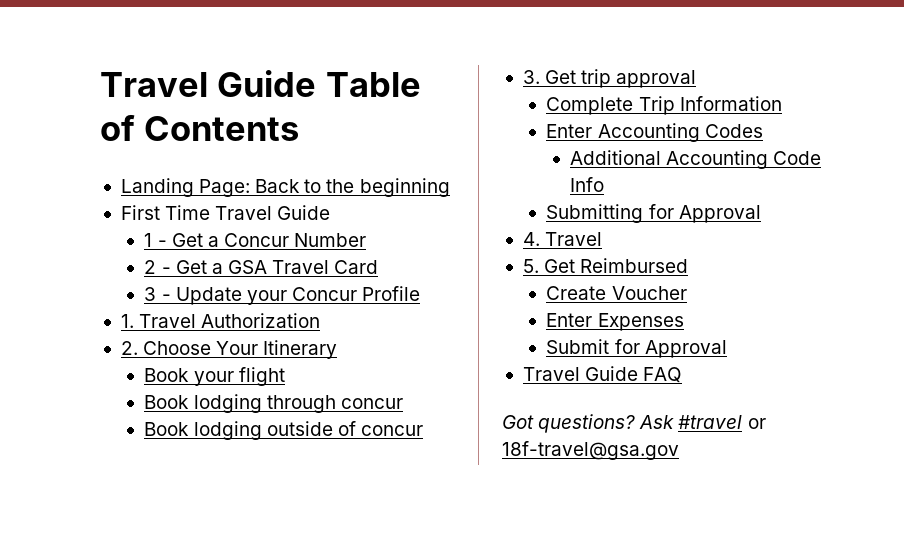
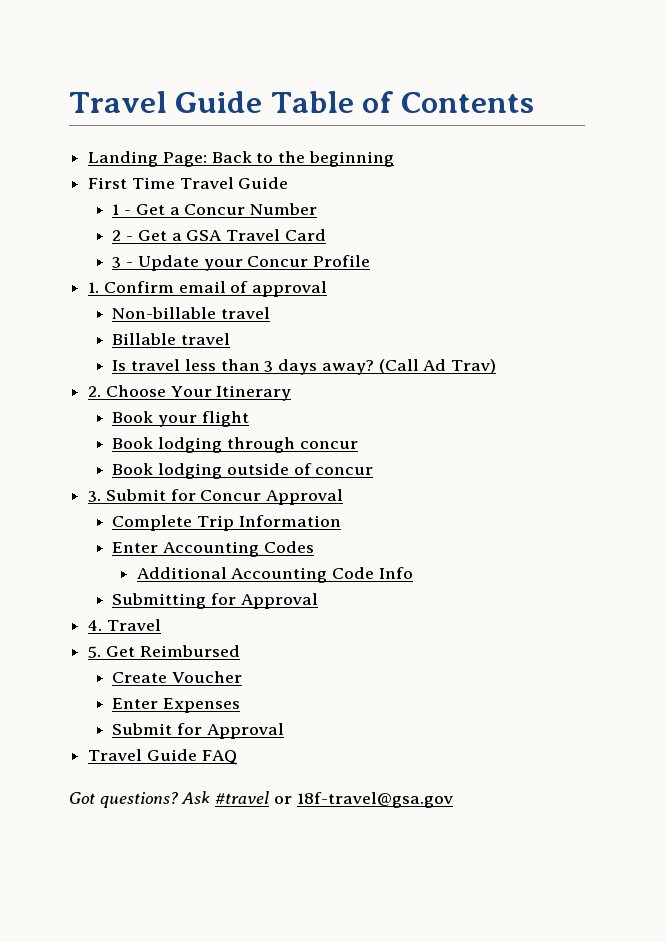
[139,313,321,328] Travel Authorization -> [103,281,328,297] [112,307,271,319] [112,333,231,345] [112,359,496,375] Confirm email of approval // Non-billable travel // Billable travel // Is travel less than 3 days away? (Call Ad Trav)
[545,69,697,88] Get trip approval -> [105,489,344,505] Submit for Concur Approval

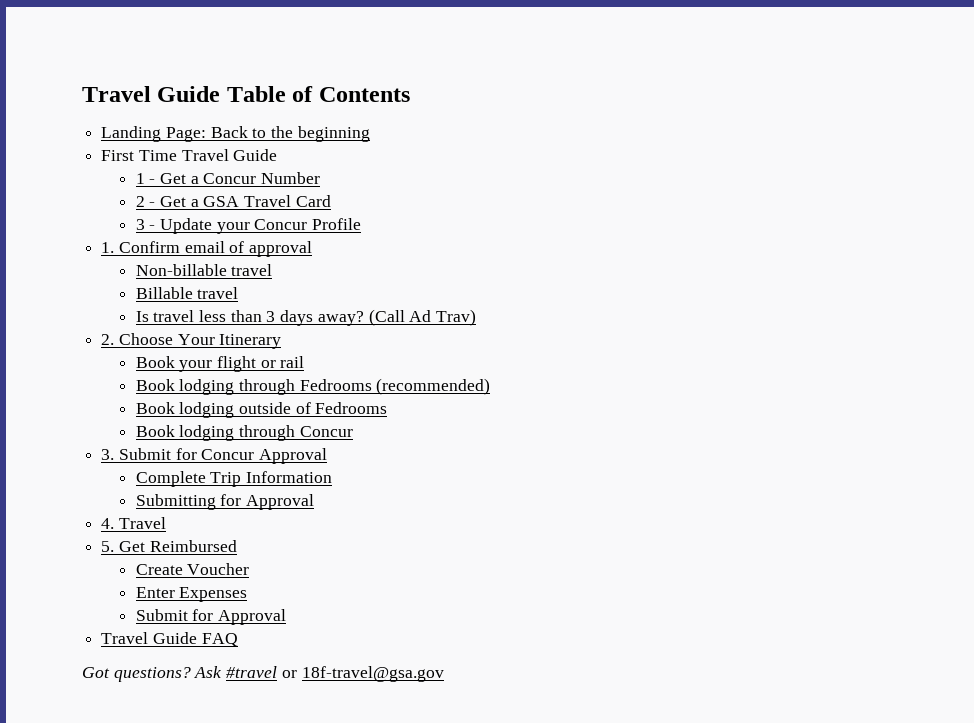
[112,437,358,453] // Book lodging through concur -> [260,356,305,368] [135,378,491,395] or rail // Book lodging through Fedrooms (recommended)
[315,467,374,475] concur -> [315,402,388,414] [135,425,353,441] Fedrooms // Book lodging through Concur
[112,541,314,557] [136,567,413,583] // Enter Accounting Codes // Additional Accounting Code Info -> (332, 477) none

